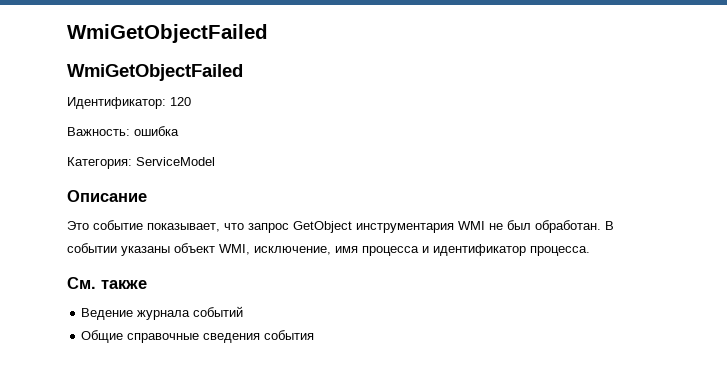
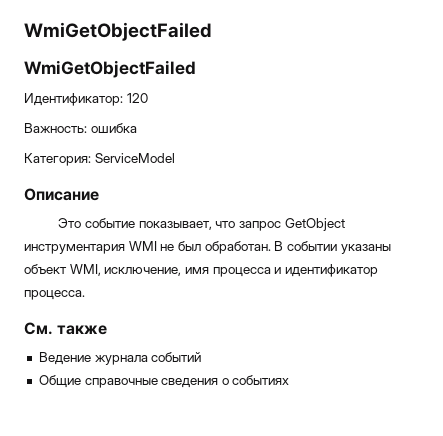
[264,330,315,340] события -> [221,375,290,385] о событиях

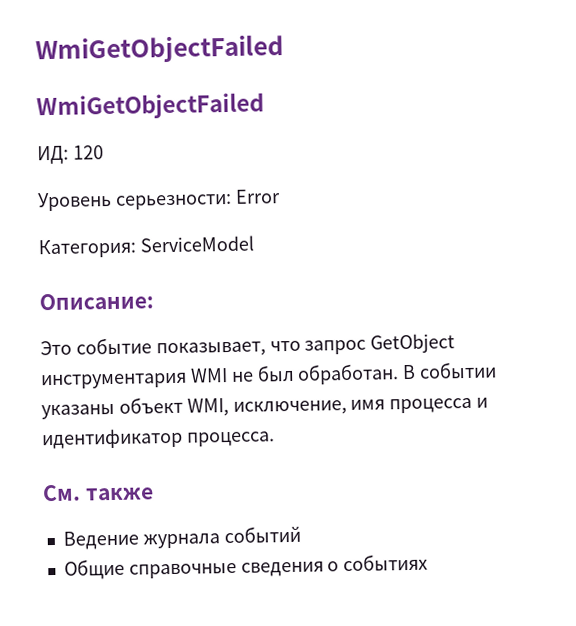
[24,93,123,106] Идентификатор: -> [37,145,69,165] ИД:
[24,123,137,133] Важность: ошибка -> [37,189,281,212] Уровень серьезности: Error
[24,188,99,201] Описание -> [39,292,154,311] Описание:

